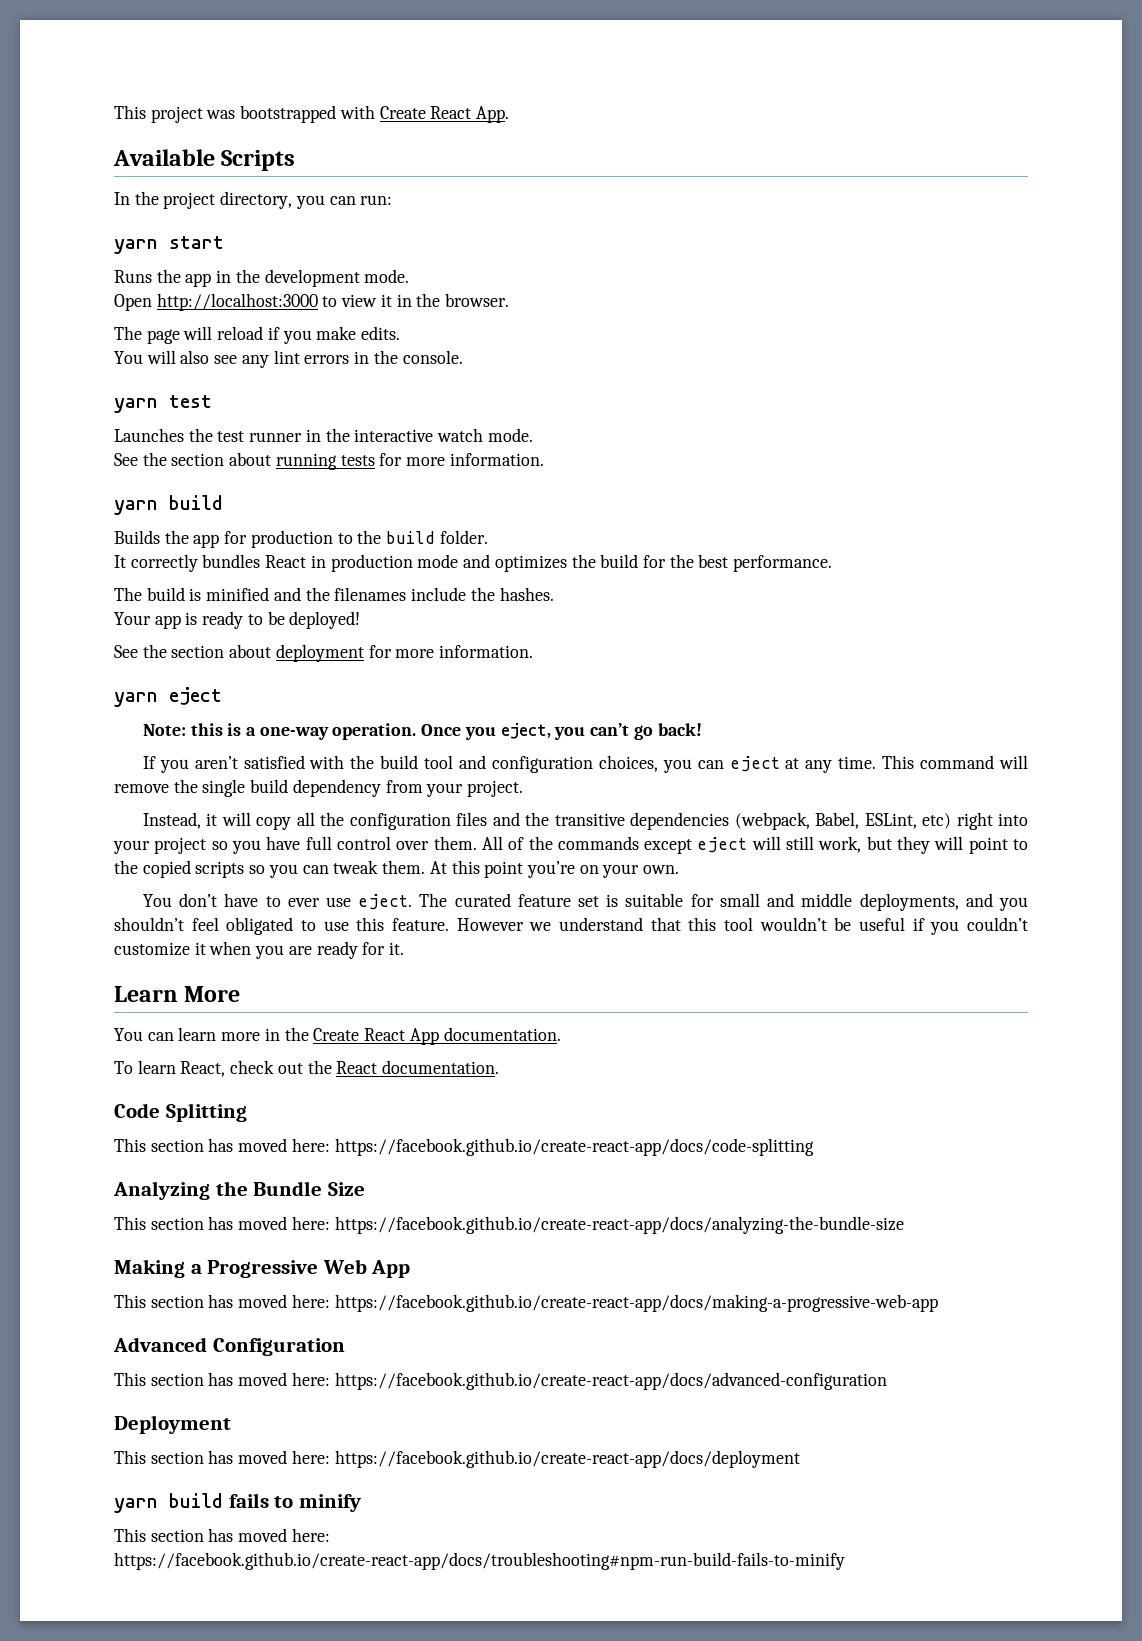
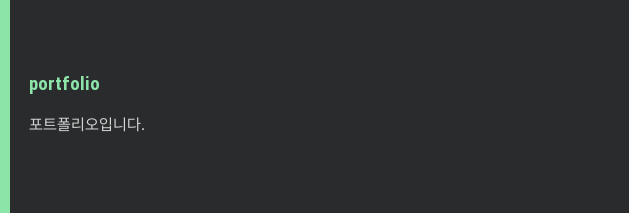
[114,105,510,123] [113,149,296,171] [114,191,393,209] [114,236,224,254] [114,269,410,287] [114,293,510,311] [114,326,401,344] [114,350,463,368] [114,395,212,413] [114,428,533,442] [114,452,544,470] [114,495,223,515] [114,530,488,548] [114,554,833,572] [114,587,554,601] [114,611,361,629] [114,644,534,662] [114,687,222,707] [142,723,702,740] [142,755,1028,773] [114,779,524,797] [142,812,1028,830] [113,836,1029,854] [114,860,680,878] [142,893,1028,911] [114,917,1028,935] [114,941,405,959] [114,986,241,1002] [114,1027,561,1045] [114,1060,500,1077] [114,1103,247,1122] [114,1138,814,1156] [113,1181,365,1200] [114,1216,904,1234] [114,1259,411,1278] [114,1294,938,1312] [113,1337,345,1356] [114,1372,887,1390] [114,1415,231,1434] [114,1450,800,1468] [114,1493,361,1513] [114,1528,330,1542] [114,1552,845,1570] This project was bootstrapped with Create React App. // Available Scripts // In the project directory, you can run: // yarn start // Runs the app in the development mode. // Open http://localhost:3000 to view it in the browser. // The page will reload if you make edits. // You will also see any lint errors in the console. // yarn test // Launches the test runner in the interactive watch mode. // See the section about running tests for more information. // yarn build // Builds the app for production to the build folder. // It correctly bundles React in production mode and optimizes the build for the best performance. // The build is minified and the filenames include the hashes. // Your app is ready to be deployed! // See the section about deployment for more information. // yarn eject // Note: this is a one-way operation. Once you eject, you can’t go back! // If you aren’t satisfied with the build tool and configuration choices, you can eject at any time. This command will remove the single build dependency from your project. // Instead, it will copy all the configuration files and the transitive dependencies (webpack, Babel, ESLint, etc) right into your project so you have full control over them. All of the commands except eject will still work, but they will point to the copied scripts so you can tweak them. At this point you’re on your own. // You don’t have to ever use eject. The curated feature set is suitable for small and middle deployments, and you shouldn’t feel obligated to use this feature. However we understand that this tool wouldn’t be useful if you couldn’t customize it when you are ready for it. // Learn More // You can learn more in the Create React App documentation. // To learn React, check out the React documentation. // Code Splitting // This section has moved here: https://facebook.github.io/create-react-app/docs/code-splitting // Analyzing the Bundle Size // This section has moved here: https://facebook.github.io/create-react-app/docs/analyzing-the-bundle-size // Making a Progressive Web App // This section has moved here: https://facebook.github.io/create-react-app/docs/making-a-progressive-web-app // Advanced Configuration // This section has moved here: https://facebook.github.io/create-react-app/docs/advanced-configuration // Deployment // This section has moved here: https://facebook.github.io/create-react-app/docs/deployment // yarn build fails to minify // This section has moved here: https://facebook.github.io/create-react-app/docs/troubleshooting#npm-run-build-fails-to-minify -> [29,76,100,94] [29,117,145,132] portfolio // 포트폴리오입니다.

